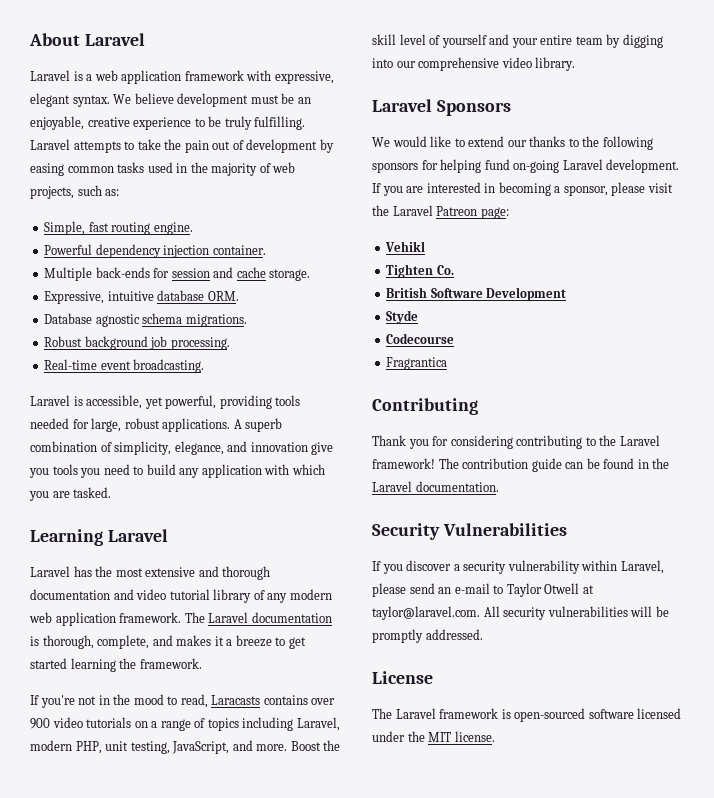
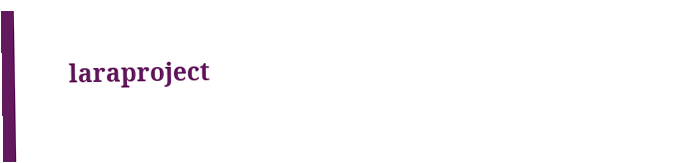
[29,33,145,46] [30,70,334,84] [30,93,311,107] [30,116,306,130] [30,139,334,153] [30,162,296,176] [30,185,120,199] [44,221,193,235] [44,244,266,258] [44,267,311,281] [44,290,239,304] [44,313,247,327] [44,336,230,350] [44,359,205,373] [30,395,301,409] [30,418,283,432] [30,441,334,455] [29,464,325,478] [29,487,112,501] [30,529,168,546] [30,566,271,580] [30,589,332,603] [29,612,332,626] [30,635,306,649] [30,658,202,672] [30,694,336,708] [30,717,340,731] [30,740,341,754] [372,34,663,48] [372,57,576,71] [372,99,511,116] [372,136,653,150] [372,159,680,173] [372,182,673,196] [372,205,509,219] [385,241,426,252] [386,264,454,278] [386,287,567,301] [386,310,419,324] [386,333,455,344] [386,357,448,370] [372,398,478,415] [372,435,660,449] [372,458,670,472] [372,481,499,492] [372,523,567,540] [372,560,664,574] [372,583,594,597] [372,606,669,620] [372,629,483,643] [372,671,433,684] [372,708,682,722] [372,731,495,742] About Laravel // Laravel is a web application framework with expressive, elegant syntax. We believe development must be an enjoyable, creative experience to be truly fulfilling. Laravel attempts to take the pain out of development by easing common tasks used in the majority of web projects, such as: // Simple, fast routing engine. // Powerful dependency injection container. // Multiple back-ends for session and cache storage. // Expressive, intuitive database ORM. // Database agnostic schema migrations. // Robust background job processing. // Real-time event broadcasting. // Laravel is accessible, yet powerful, providing tools needed for large, robust applications. A superb combination of simplicity, elegance, and innovation give you tools you need to build any application with which you are tasked. // Learning Laravel // Laravel has the most extensive and thorough documentation and video tutorial library of any modern web application framework. The Laravel documentation is thorough, complete, and makes it a breeze to get started learning the framework. // If you're not in the mood to read, Laracasts contains over 900 video tutorials on a range of topics including Laravel, modern PHP, unit testing, JavaScript, and more. Boost the skill level of yourself and your entire team by digging into our comprehensive video library. // Laravel Sponsors // We would like to extend our thanks to the following sponsors for helping fund on-going Laravel development. If you are interested in becoming a sponsor, please visit the Laravel Patreon page: // Vehikl // Tighten Co. // British Software Development // Styde // Codecourse // Fragrantica // Contributing // Thank you for considering contributing to the Laravel framework! The contribution guide can be found in the Laravel documentation. // Security Vulnerabilities // If you discover a security vulnerability within Laravel, please send an e-mail to Taylor Otwell at taylor@laravel.com. All security vulnerabilities will be promptly addressed. // License // The Laravel framework is open-sourced software licensed under the MIT license. -> [68,61,211,89] laraproject

